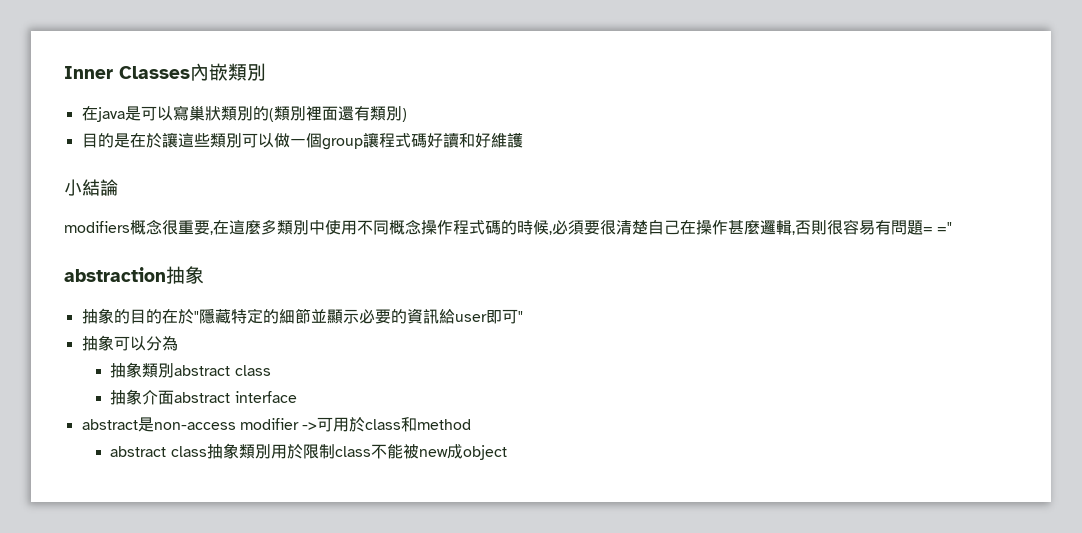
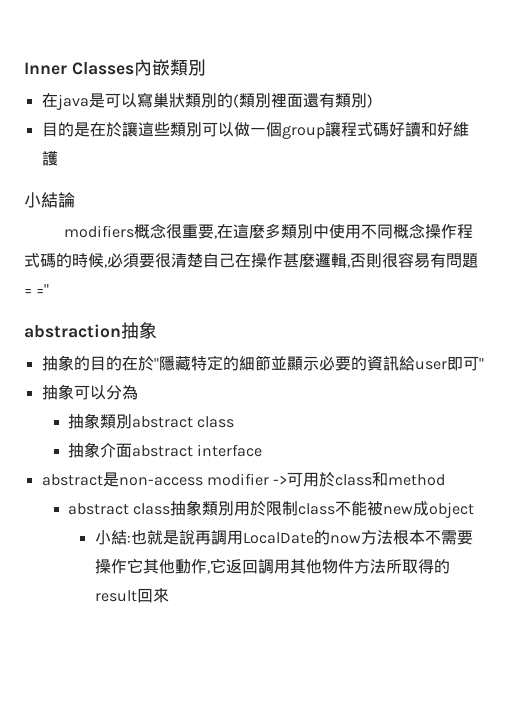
(507, 452) none -> [94,530,473,545] [94,558,450,574] [94,588,169,603] // 小結:也就是說再調用LocalDate的now方法根本不需要操作它其他動作,它返回調用其他物件方法所取得的result回來

